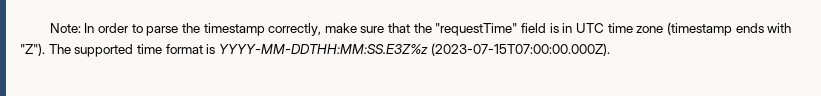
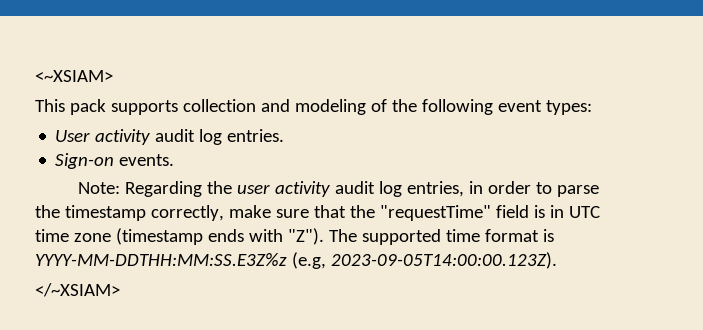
[49,23,95,33] Note: In -> [35,70,113,82] [35,99,592,115] [55,129,285,145] [55,153,175,169] [77,181,483,197] <~XSIAM> // This pack supports collection and modeling of the following event types: // User activity audit log entries. // Sign-on events. // Note: Regarding the user activity audit log entries, in
[430,43,610,56] (2023-07-15T07:00:00.000Z). -> [291,252,557,269] [35,283,120,297] (e.g, 2023-09-05T14:00:00.123Z). // </~XSIAM>

